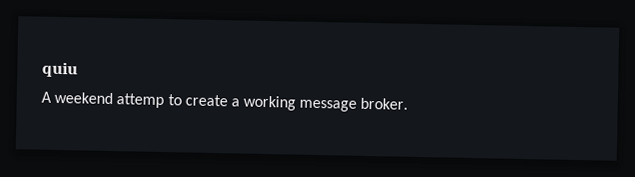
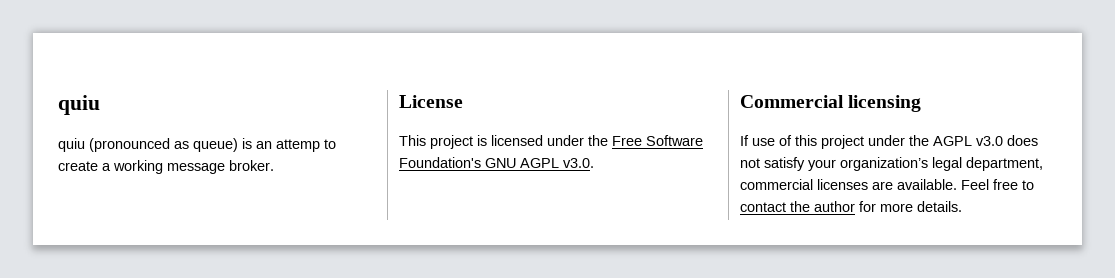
[41,91,114,105] A weekend -> [58,138,272,152] quiu (pronounced as queue) is an
(409, 103) none -> [399,95,463,108] [399,135,703,149] [399,157,594,168] [740,95,922,112] [740,135,1038,149] [740,157,1043,171] [740,179,1034,190] [740,201,962,212] // License // This project is licensed under the Free Software Foundation's GNU AGPL v3.0. // Commercial licensing // If use of this project under the AGPL v3.0 does not satisfy your organization’s legal department, commercial licenses are available. Feel free to contact the author for more details.

